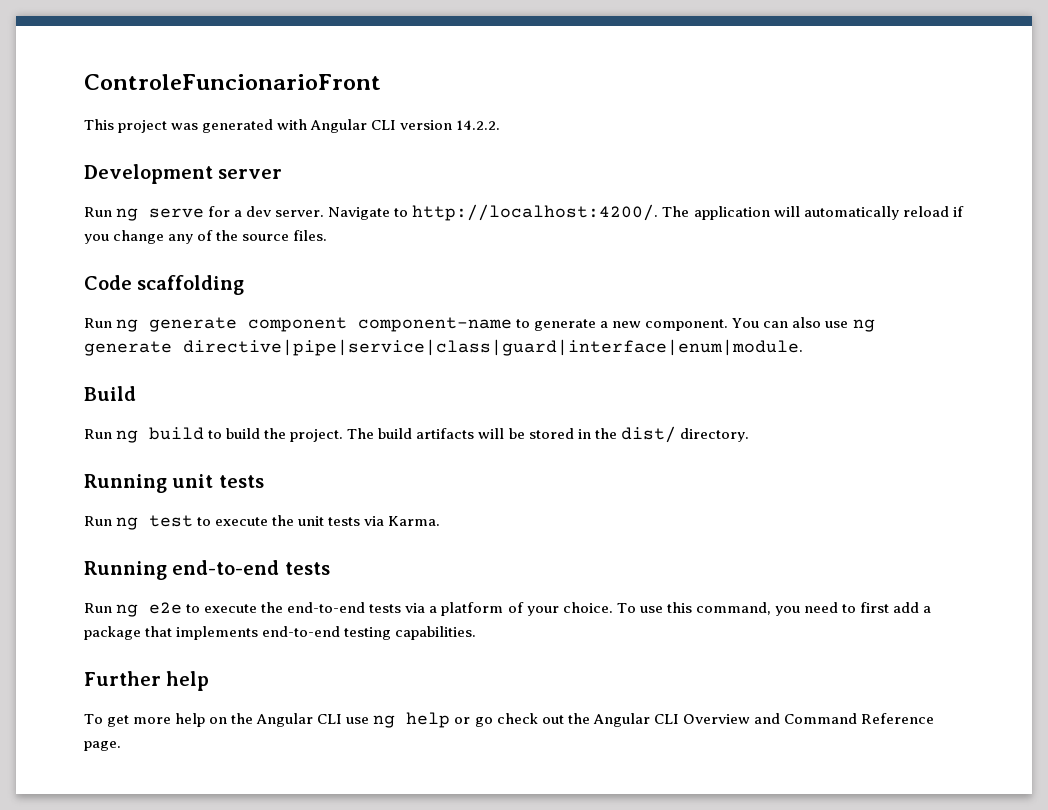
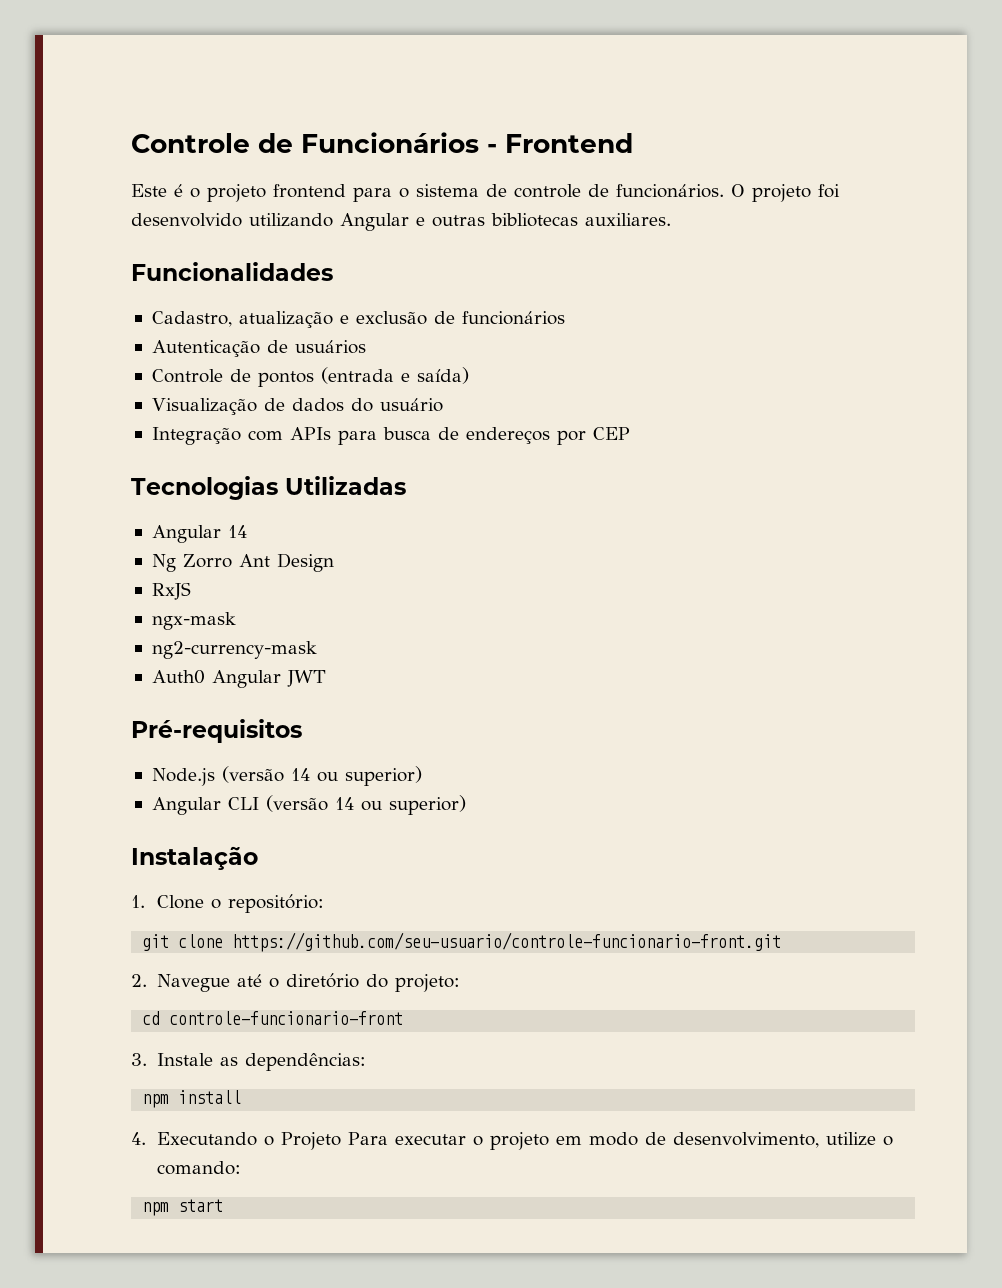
[84,74,381,90] [84,119,501,133] [84,164,283,184] [84,204,964,221] [84,230,328,244] [84,275,245,295] [84,317,875,332] [84,339,803,356] [84,386,136,401] [84,426,749,443] [84,474,264,493] [84,515,441,530] [84,560,330,580] [84,602,932,617] [84,626,477,640] [84,671,210,691] [84,712,934,728] [84,741,121,751] ControleFuncionarioFront // This project was generated with Angular CLI version 14.2.2. // Development server // Run ng serve for a dev server. Navigate to http://localhost:4200/. The application will automatically reload if you change any of the source files. // Code scaffolding // Run ng generate component component-name to generate a new component. You can also use ng generate directive|pipe|service|class|guard|interface|enum|module. // Build // Run ng build to build the project. The build artifacts will be stored in the dist/ directory. // Running unit tests // Run ng test to execute the unit tests via Karma. // Running end-to-end tests // Run ng e2e to execute the end-to-end tests via a platform of your choice. To use this command, you need to first add a package that implements end-to-end testing capabilities. // Further help // To get more help on the Angular CLI use ng help or go check out the Angular CLI Overview and Command Reference page. -> [131,132,633,153] [131,184,840,202] [131,213,671,231] [131,262,333,281] [151,311,565,328] [151,340,366,357] [151,367,469,387] [151,398,443,415] [151,427,630,445] [131,476,406,500] [151,525,247,543] [151,553,334,572] [151,582,191,600] [151,612,236,630] [151,641,317,659] [151,670,326,688] [131,719,302,743] [151,766,422,786] [151,795,466,815] [131,846,258,870] [131,894,324,913] [142,932,782,952] [131,973,460,992] [142,1011,404,1025] [131,1053,366,1071] [142,1090,242,1108] [131,1132,893,1150] [156,1161,241,1175] [142,1199,224,1216] Controle de Funcionários - Frontend // Este é o projeto frontend para o sistema de controle de funcionários. O projeto foi desenvolvido utilizando Angular e outras bibliotecas auxiliares. // Funcionalidades // Cadastro, atualização e exclusão de funcionários // Autenticação de usuários // Controle de pontos (entrada e saída) // Visualização de dados do usuário // Integração com APIs para busca de endereços por CEP // Tecnologias Utilizadas // Angular 14 // Ng Zorro Ant Design // RxJS // ngx-mask // ng2-currency-mask // Auth0 Angular JWT // Pré-requisitos // Node.js (versão 14 ou superior) // Angular CLI (versão 14 ou superior) // Instalação // 1. Clone o repositório: // git clone https://github.com/seu-usuario/controle-funcionario-front.git // 2. Navegue até o diretório do projeto: // cd controle-funcionario-front // 3. Instale as dependências: // npm install // 4. Executando o Projeto Para executar o projeto em modo de desenvolvimento, utilize o comando: // npm start

